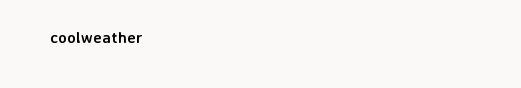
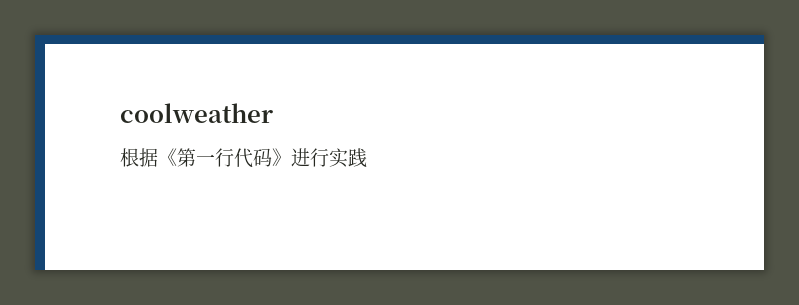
(143, 37) none -> [120,148,367,168] // 根据《第一行代码》进行实践

